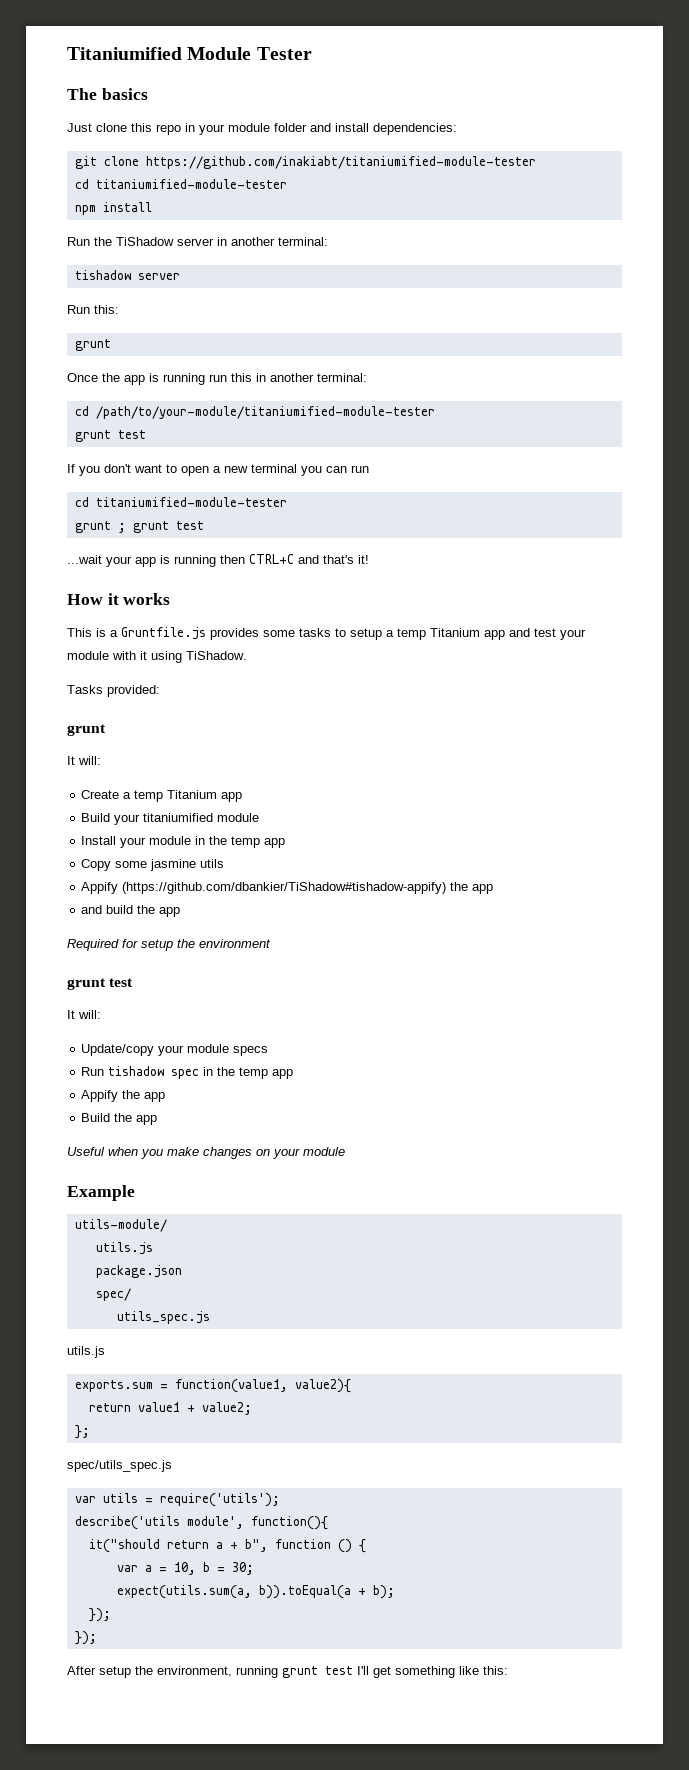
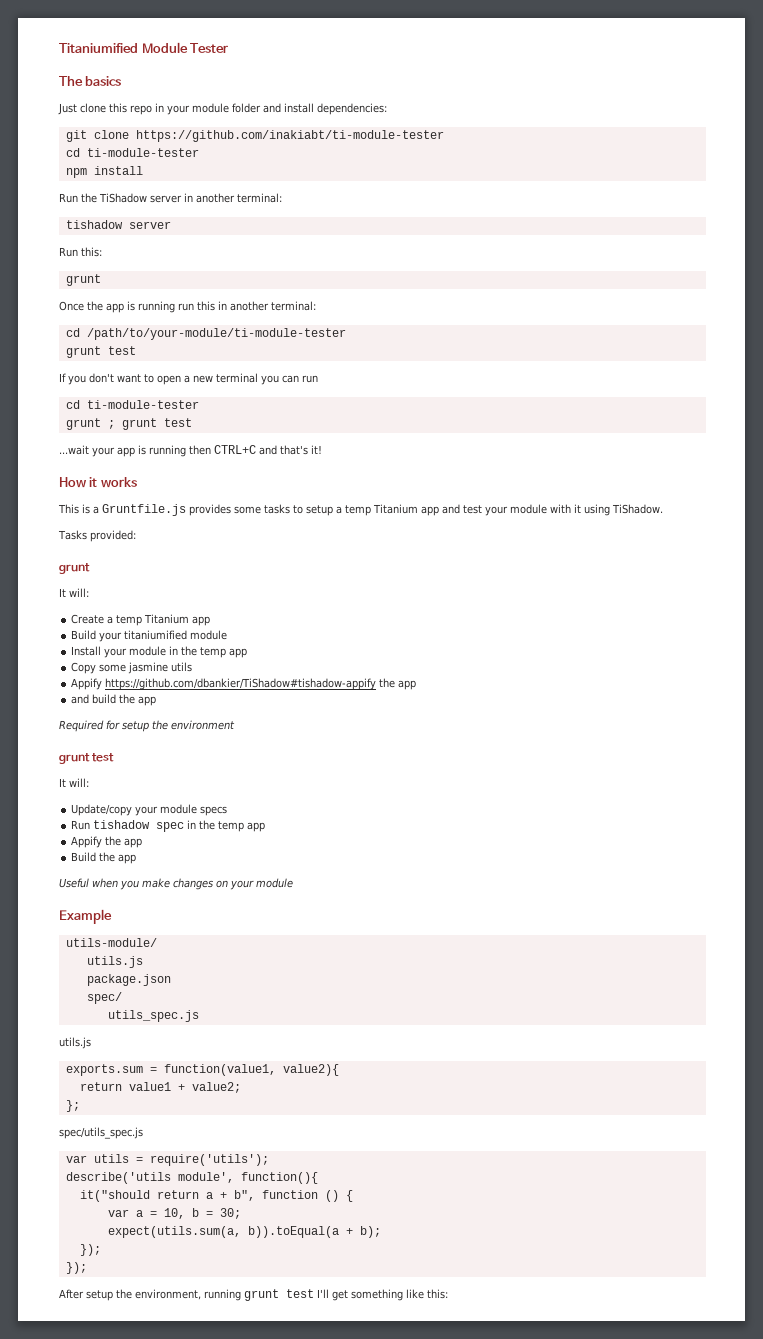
[145,156,536,169] [74,179,287,189] https://github.com/inakiabt/titaniumified-module-tester // cd titaniumified-module-tester -> [135,130,444,142] [65,148,199,157] https://github.com/inakiabt/ti-module-tester // cd ti-module-tester
[95,406,435,419] /path/to/your-module/titaniumified-module-tester -> [86,328,346,340] /path/to/your-module/ti-module-tester
[95,497,287,507] titaniumified-module-tester -> [86,400,199,409] ti-module-tester
[122,882,447,894] (https://github.com/dbankier/TiShadow#tishadow-appify) -> [105,678,377,690] https://github.com/dbankier/TiShadow#tishadow-appify

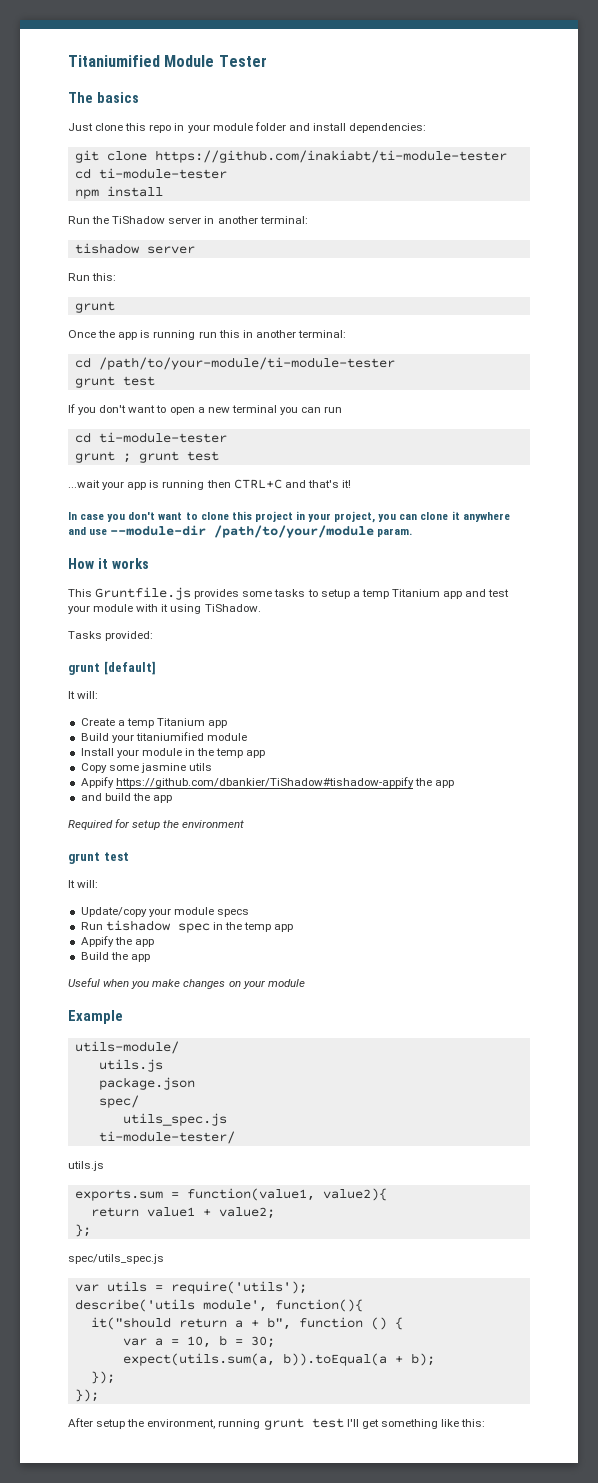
(322, 449) none -> [68,511,510,523] [68,525,413,538] // In case you don't want to clone this project in your project, you can clone it anywhere and use --module-dir /path/to/your/module param.
[82,504,99,514] is a -> (92, 593) none
(90, 568) none -> [103,661,156,675] [default]
(199, 1016) none -> [98,1131,235,1144] // ti-module-tester/

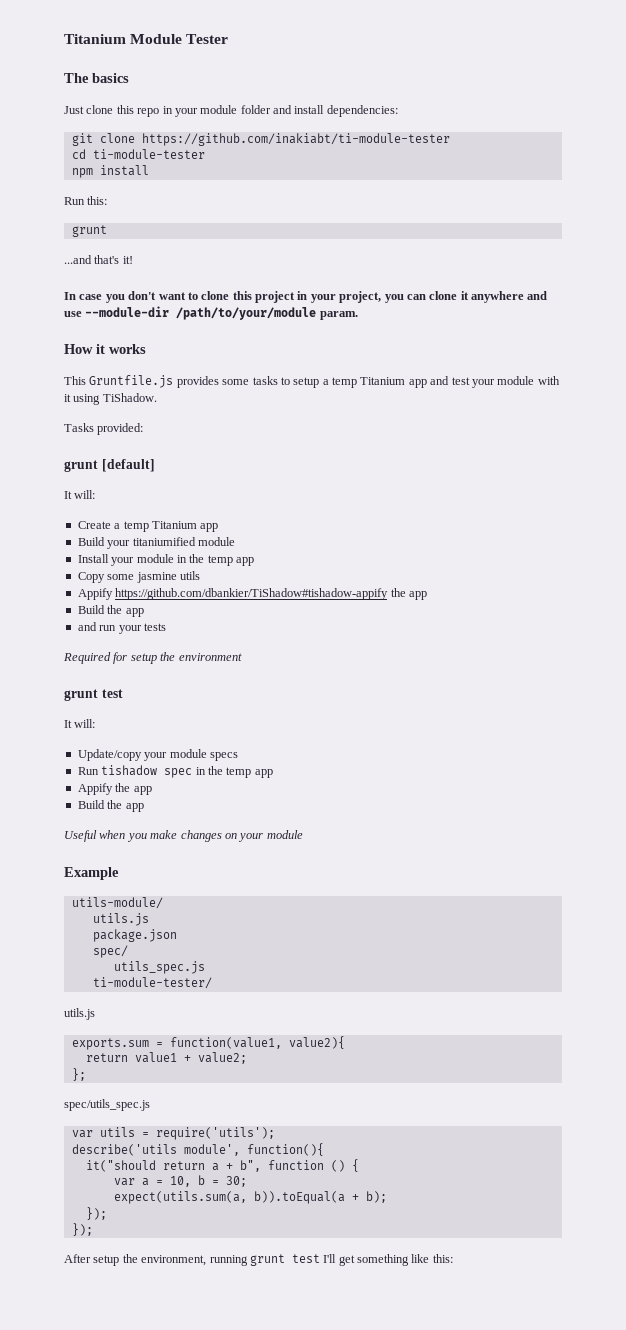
[68,55,160,67] Titaniumified -> [64,34,126,44] Titanium
[92,216,308,224] [74,243,195,254] [68,273,117,281] [74,301,115,313] [68,330,346,340] [74,357,395,370] [74,376,155,388] [68,404,343,415] [74,432,227,443] [74,451,219,463] [68,479,306,490] the TiShadow server in another terminal: // tishadow server // Run this: // grunt // Once the app is running run this in another terminal: // cd /path/to/your-module/ti-module-tester // grunt test // If you don't want to open a new terminal you can run // cd ti-module-tester // grunt ; grunt test // ...wait your app is running then CTRL+C and -> [87,196,108,205] [71,225,107,237] [64,255,92,264] this: // grunt // ...and
[80,793,172,803] and build the app -> [77,605,144,617] [77,622,166,634] Build the app // and run your tests

